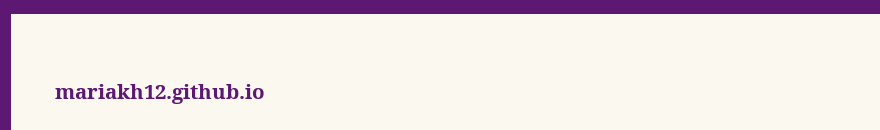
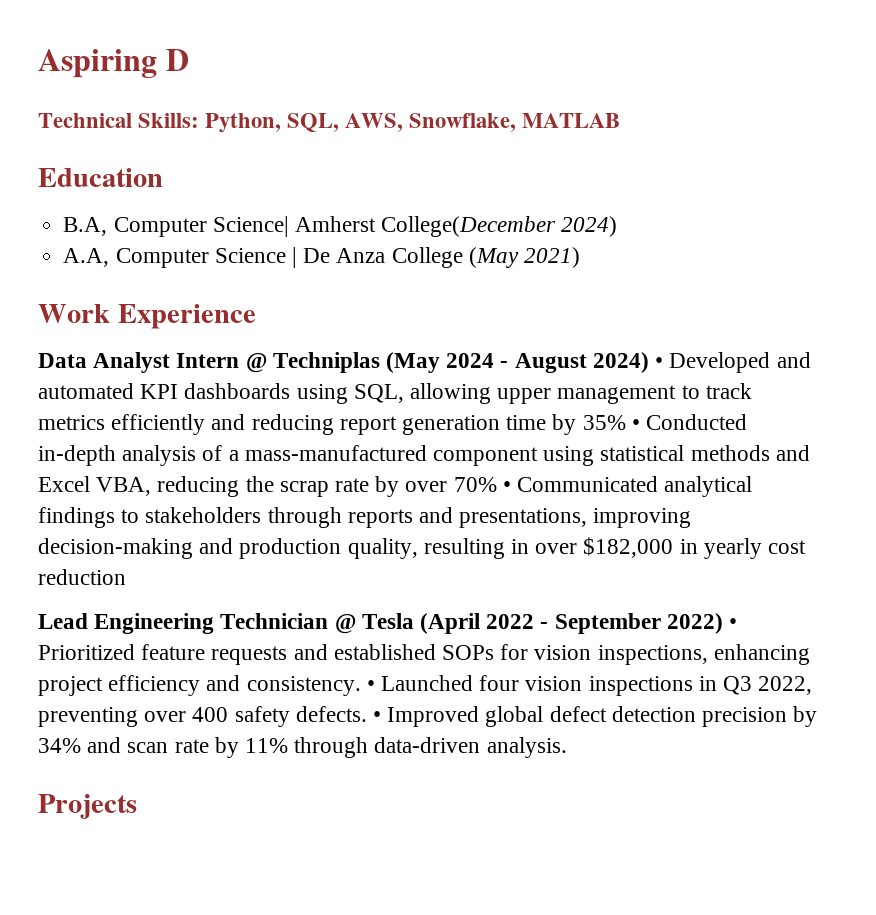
[55,84,265,104] mariakh12.github.io -> [38,49,189,78] [38,113,621,133] [38,168,163,187] [63,216,618,237] [63,247,580,268] [38,304,256,329] [38,352,811,373] [38,383,752,404] [38,414,748,435] [38,445,810,466] [38,476,753,497] [38,507,692,528] [38,537,807,559] [38,569,126,585] [38,613,738,634] [38,644,810,665] [38,675,813,696] [38,706,818,727] [38,737,567,758] [38,794,137,819] Aspiring D // Technical Skills: Python, SQL, AWS, Snowflake, MATLAB // Education // B.A, Computer Science| Amherst College(December 2024) // A.A, Computer Science | De Anza College (May 2021) // Work Experience // Data Analyst Intern @ Techniplas (May 2024 - August 2024) • Developed and automated KPI dashboards using SQL, allowing upper management to track metrics efficiently and reducing report generation time by 35% • Conducted in-depth analysis of a mass-manufactured component using statistical methods and Excel VBA, reducing the scrap rate by over 70% • Communicated analytical findings to stakeholders through reports and presentations, improving decision-making and production quality, resulting in over $182,000 in yearly cost reduction // Lead Engineering Technician @ Tesla (April 2022 - September 2022) • Prioritized feature requests and established SOPs for vision inspections, enhancing project efficiency and consistency. • Launched four vision inspections in Q3 2022, preventing over 400 safety defects. • Improved global defect detection precision by 34% and scan rate by 11% through data-driven analysis. // Projects

